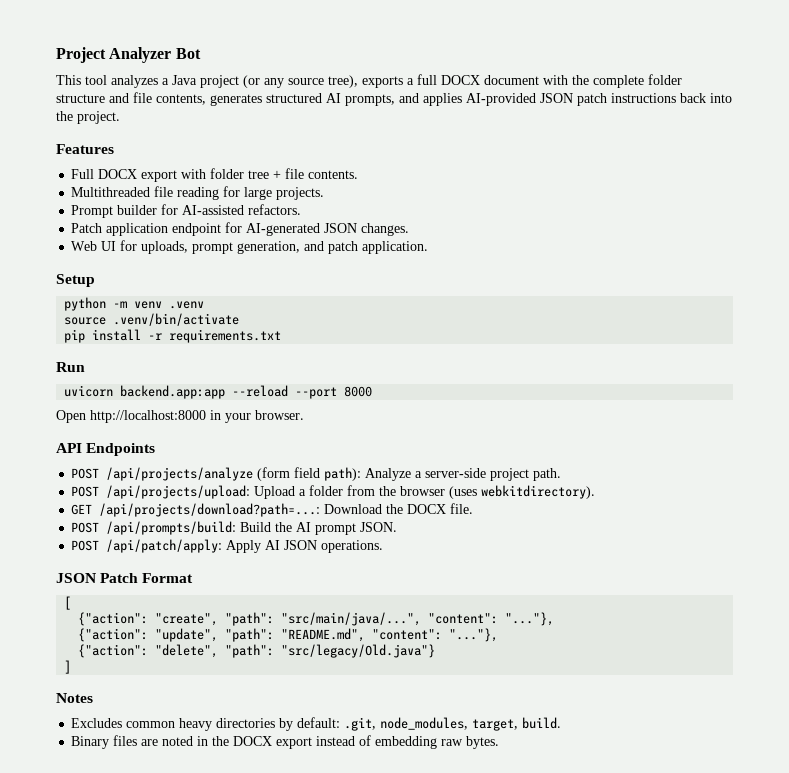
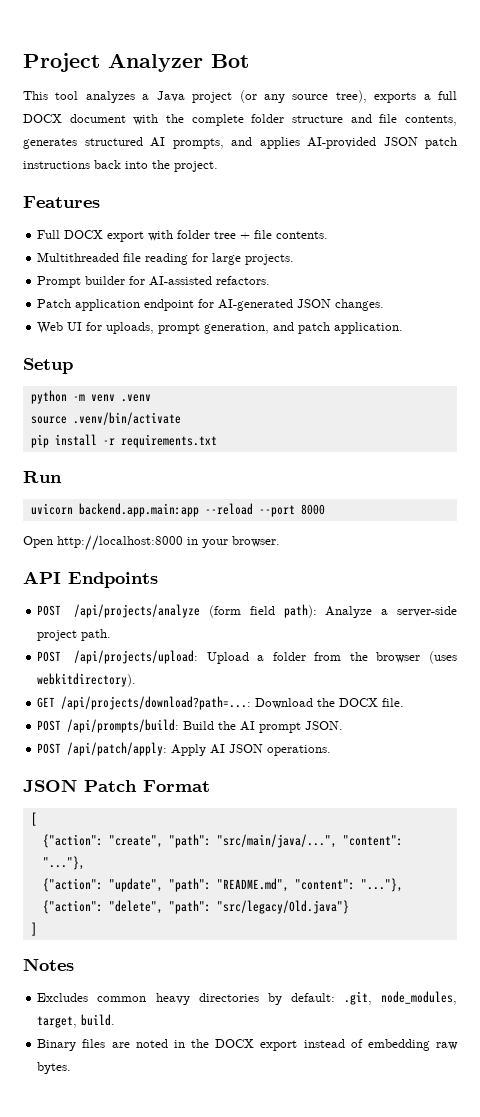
[120,385,226,399] backend.app:app -> [78,503,199,517] backend.app.main:app

